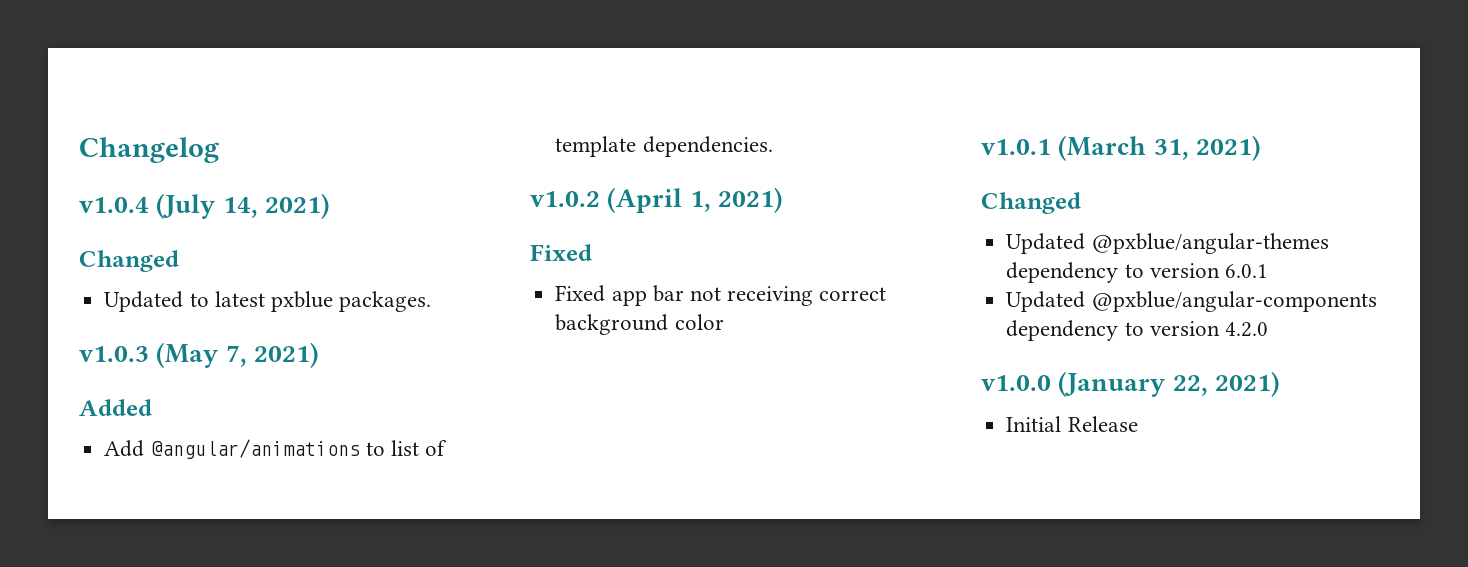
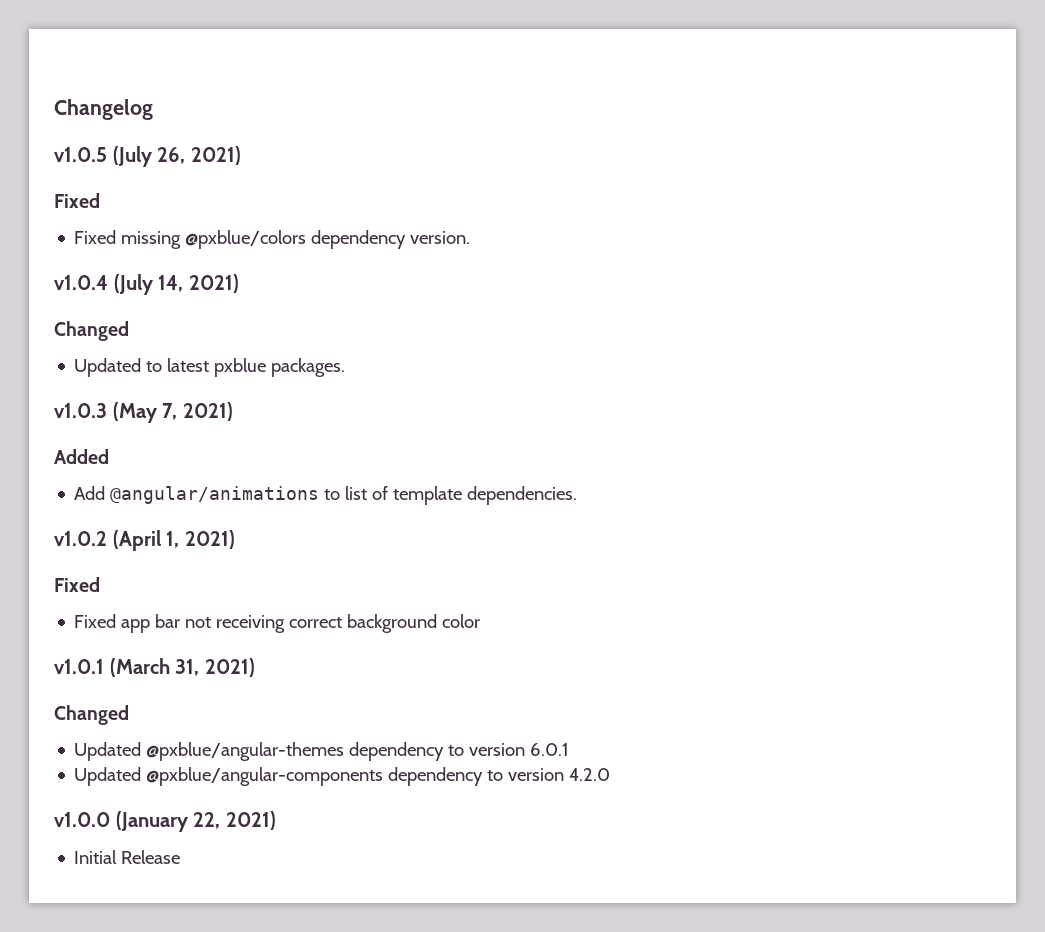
(219, 150) none -> [54,146,241,167] [54,193,100,208] [74,230,471,249] // v1.0.5 (July 26, 2021) // Fixed // Fixed missing @pxblue/colors dependency version.

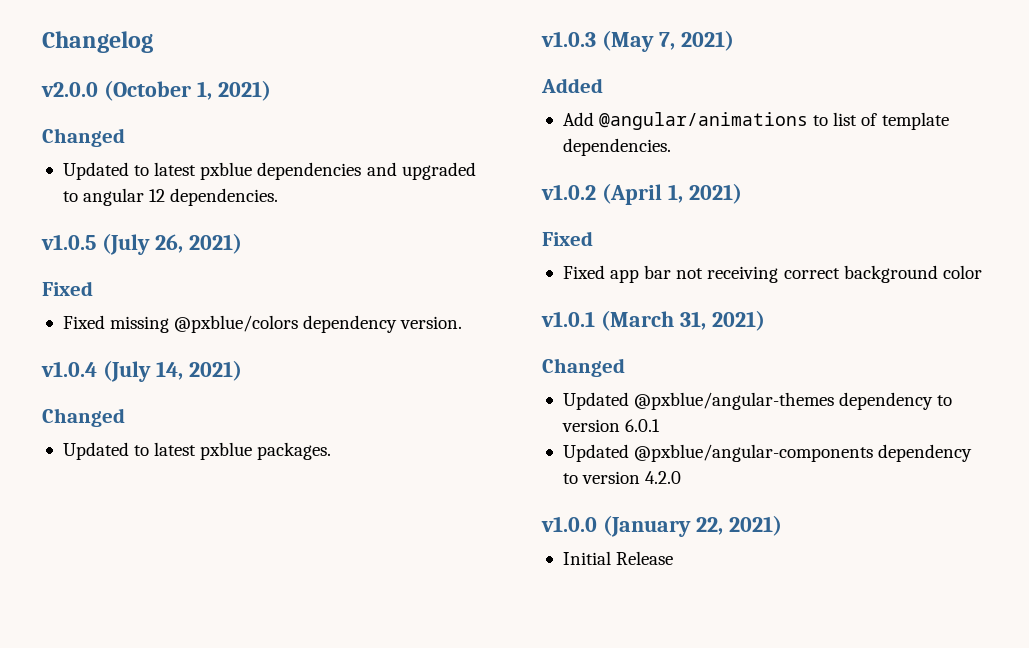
(153, 109) none -> [41,80,271,101] [42,128,125,147] [62,162,476,180] [62,188,279,206] // v2.0.0 (October 1, 2021) // Changed // Updated to latest pxblue dependencies and upgraded to angular 12 dependencies.

